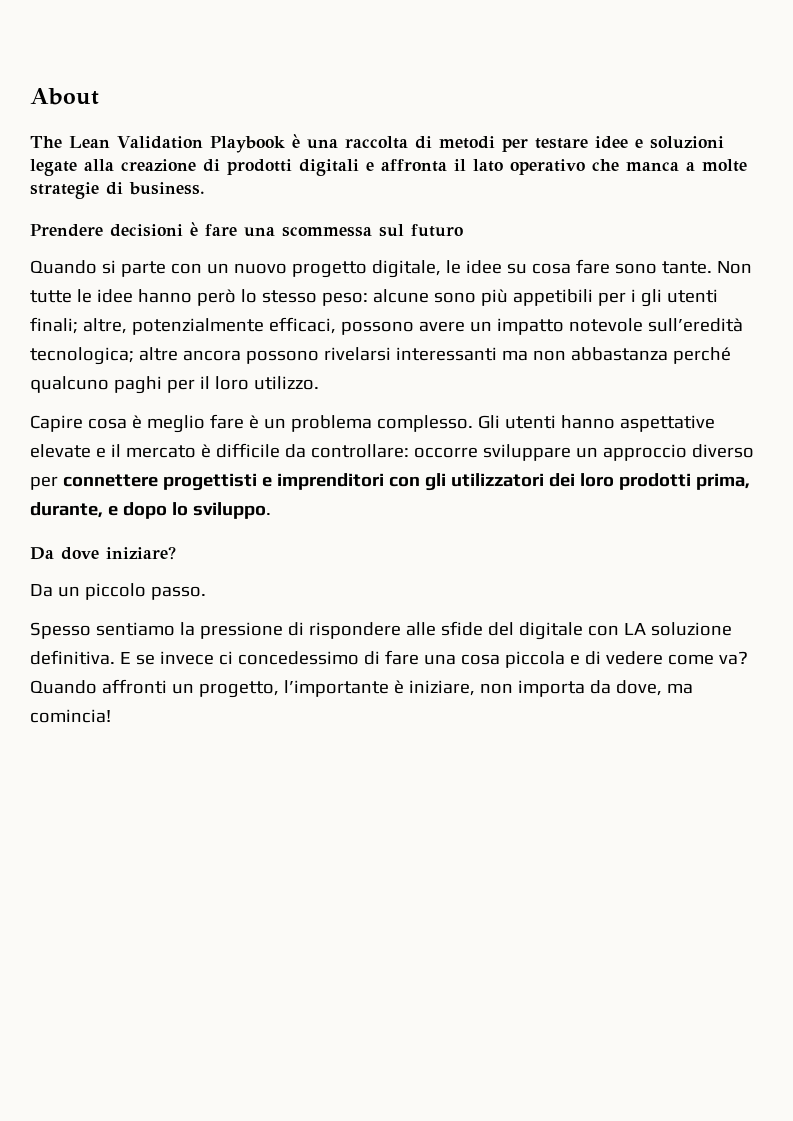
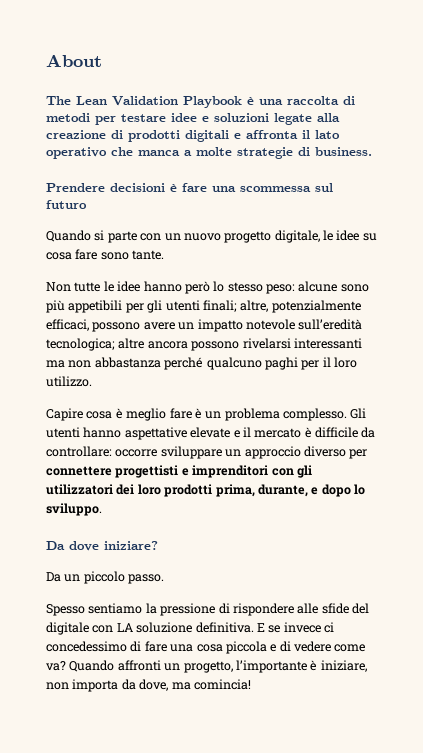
(712, 267) none -> (165, 255) //
[630,289,636,302] i -> (144, 308) none

